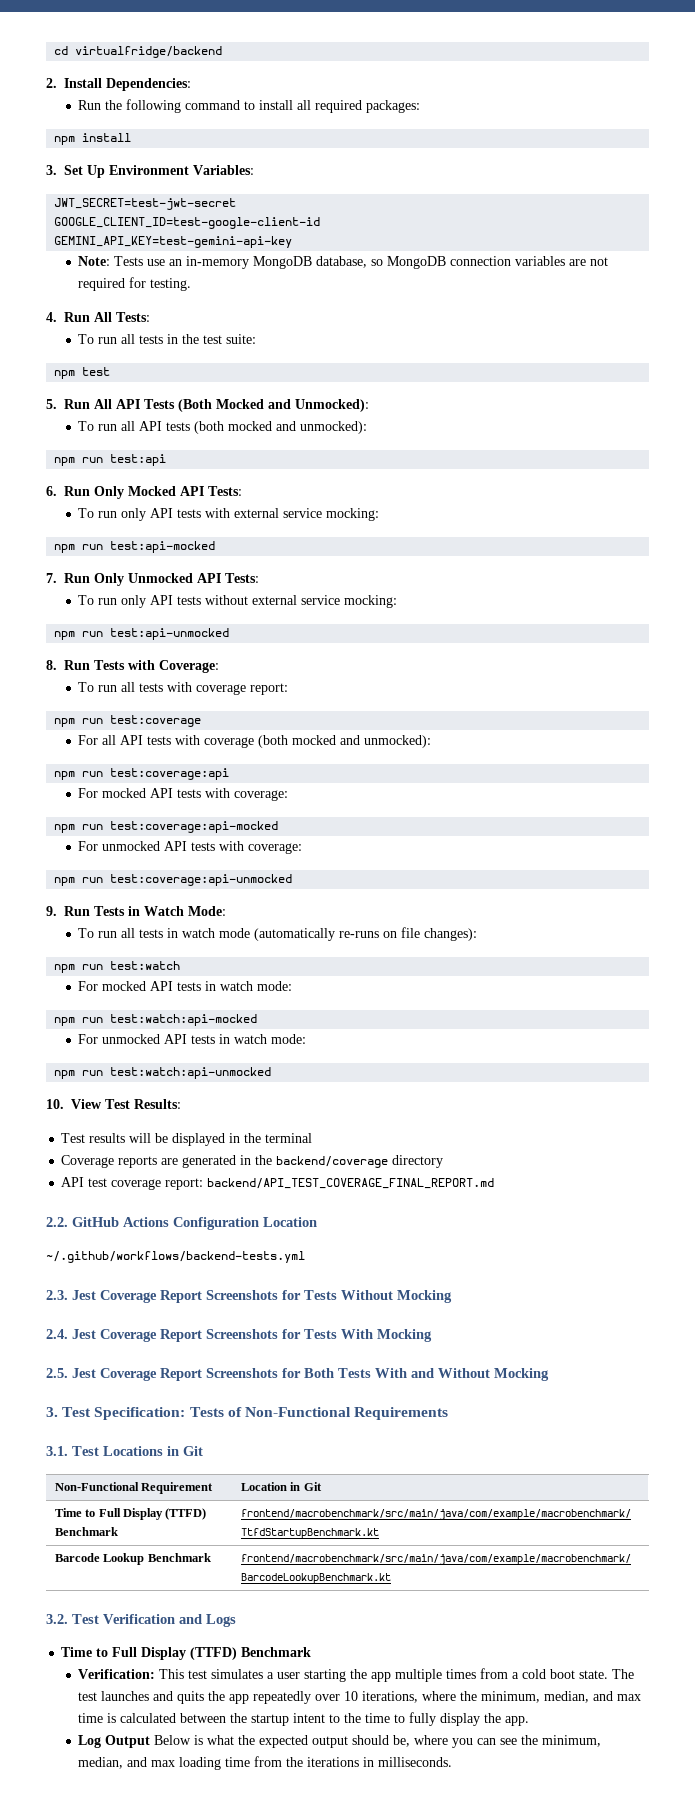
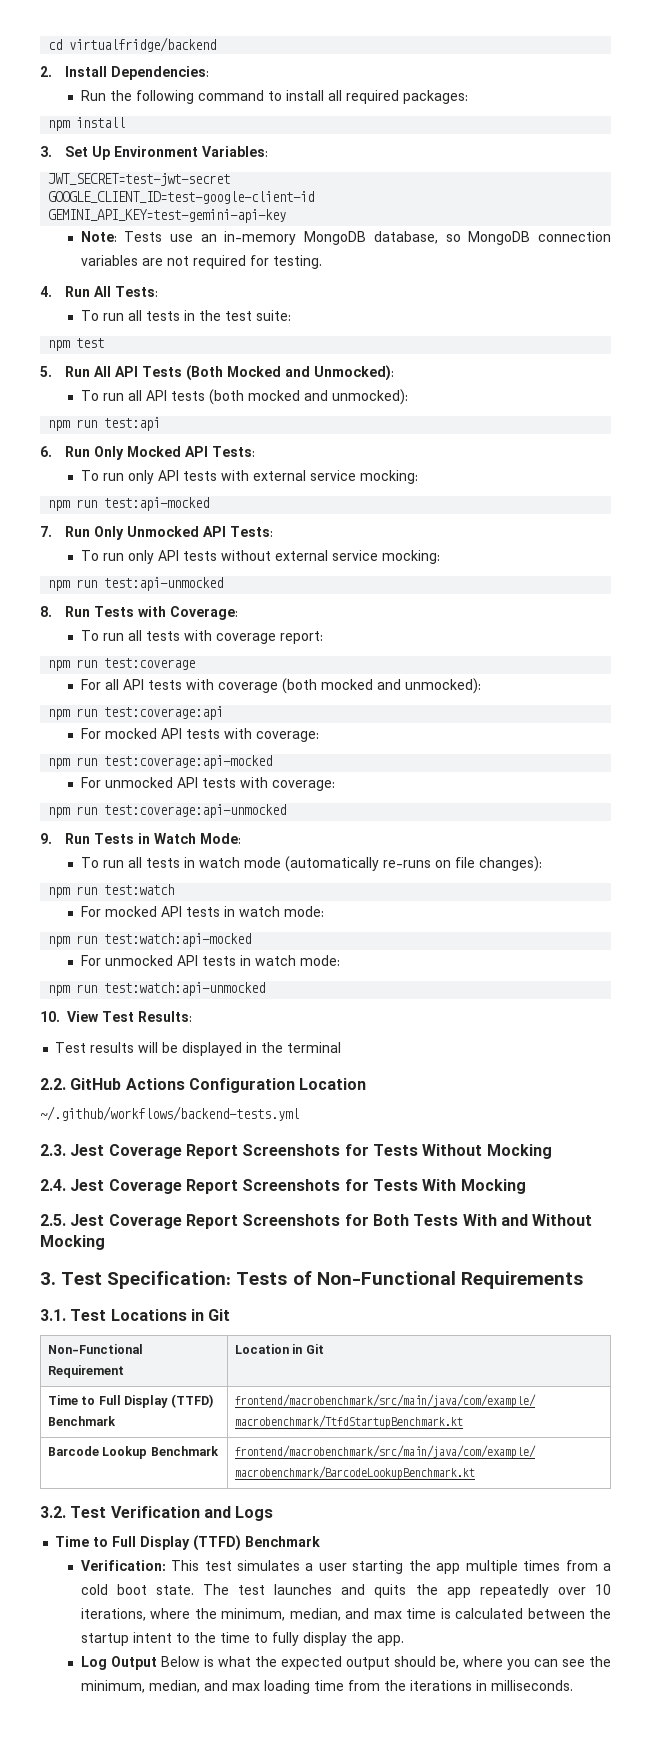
[61,1155,444,1168] [61,1177,495,1190] // Coverage reports are generated in the backend/coverage directory // API test coverage report: backend/API_TEST_COVERAGE_FINAL_REPORT.md -> (342, 1047) none

